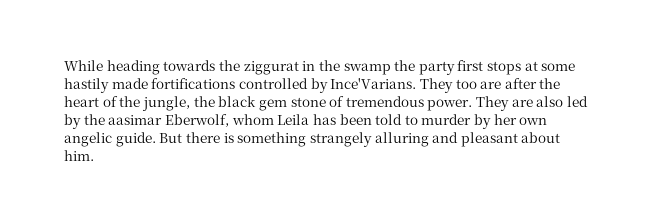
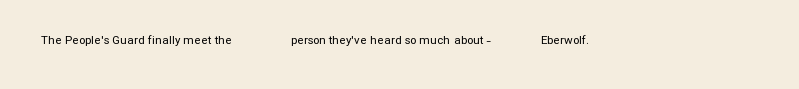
[64,60,576,75] [64,78,561,93] [64,96,589,111] [64,114,548,129] [64,132,561,147] [64,150,94,161] While heading towards the ziggurat in the swamp the party first stops at some hastily made fortifications controlled by Ince'Varians. They too are after the heart of the jungle, the black gem stone of tremendous power. They are also led by the aasimar Eberwolf, whom Leila has been told to murder by her own angelic guide. But there is something strangely alluring and pleasant about him. -> [41,35,589,46] The People's Guard finally meet the person they've heard so much about - Eberwolf.

